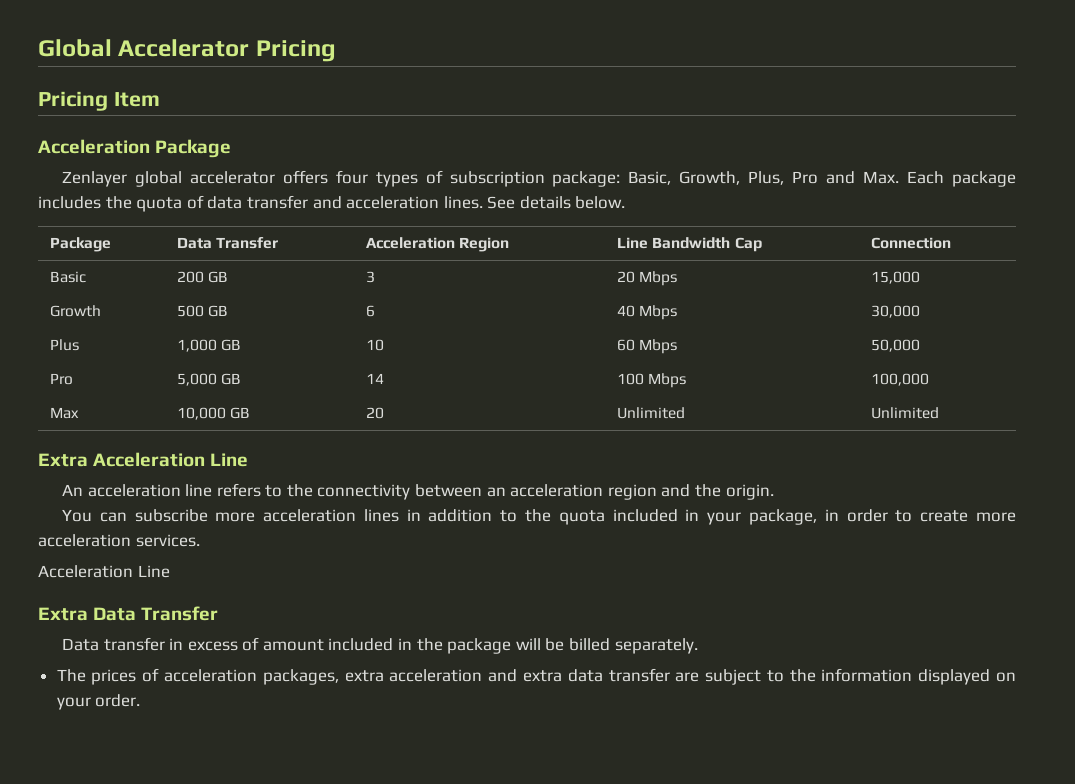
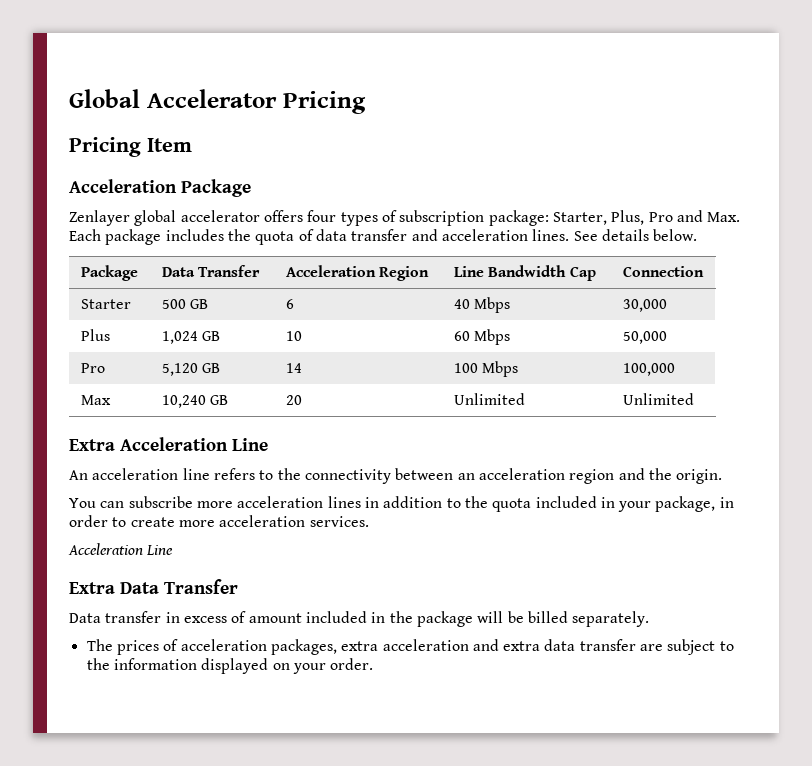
[628,171,741,185] Basic, Growth, -> [552,212,607,225] Starter,
[50,271,87,283] [177,271,229,283] [366,271,376,283] [617,271,678,286] [871,271,921,284] [50,305,102,317] Basic | 200 GB | 3 | 20 Mbps | 15,000 // Growth -> [80,299,131,309] Starter
[177,339,218,352] 1,000 -> [161,331,198,344] 1,024
[177,373,218,386] 5,000 -> [161,363,198,376] 5,120
[177,407,227,420] 10,000 -> [161,395,206,408] 10,240

